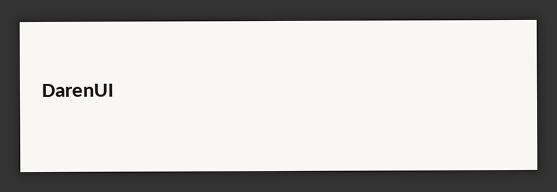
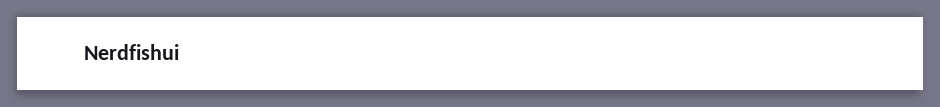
[41,83,115,97] DarenUI -> [84,44,179,60] Nerdfishui

